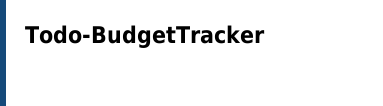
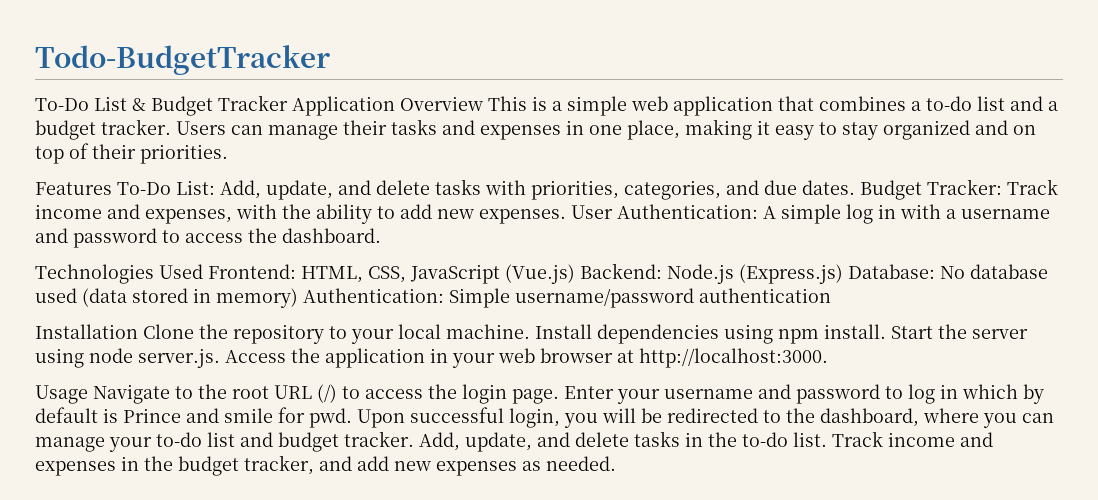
(265, 36) none -> [35,95,1058,116] [35,119,1036,140] [35,143,228,164] [35,179,1058,200] [35,204,1050,224] [35,228,381,248] [35,263,1048,284] [35,288,831,308] [35,324,1028,344] [35,348,828,368] [35,384,1044,404] [35,407,1054,428] [35,431,993,452] [35,455,616,476] // To-Do List & Budget Tracker Application Overview This is a simple web application that combines a to-do list and a budget tracker. Users can manage their tasks and expenses in one place, making it easy to stay organized and on top of their priorities. // Features To-Do List: Add, update, and delete tasks with priorities, categories, and due dates. Budget Tracker: Track income and expenses, with the ability to add new expenses. User Authentication: A simple log in with a username and password to access the dashboard. // Technologies Used Frontend: HTML, CSS, JavaScript (Vue.js) Backend: Node.js (Express.js) Database: No database used (data stored in memory) Authentication: Simple username/password authentication // Installation Clone the repository to your local machine. Install dependencies using npm install. Start the server using node server.js. Access the application in your web browser at http://localhost:3000. // Usage Navigate to the root URL (/) to access the login page. Enter your username and password to log in which by default is Prince and smile for pwd. Upon successful login, you will be redirected to the dashboard, where you can manage your to-do list and budget tracker. Add, update, and delete tasks in the to-do list. Track income and expenses in the budget tracker, and add new expenses as needed.

